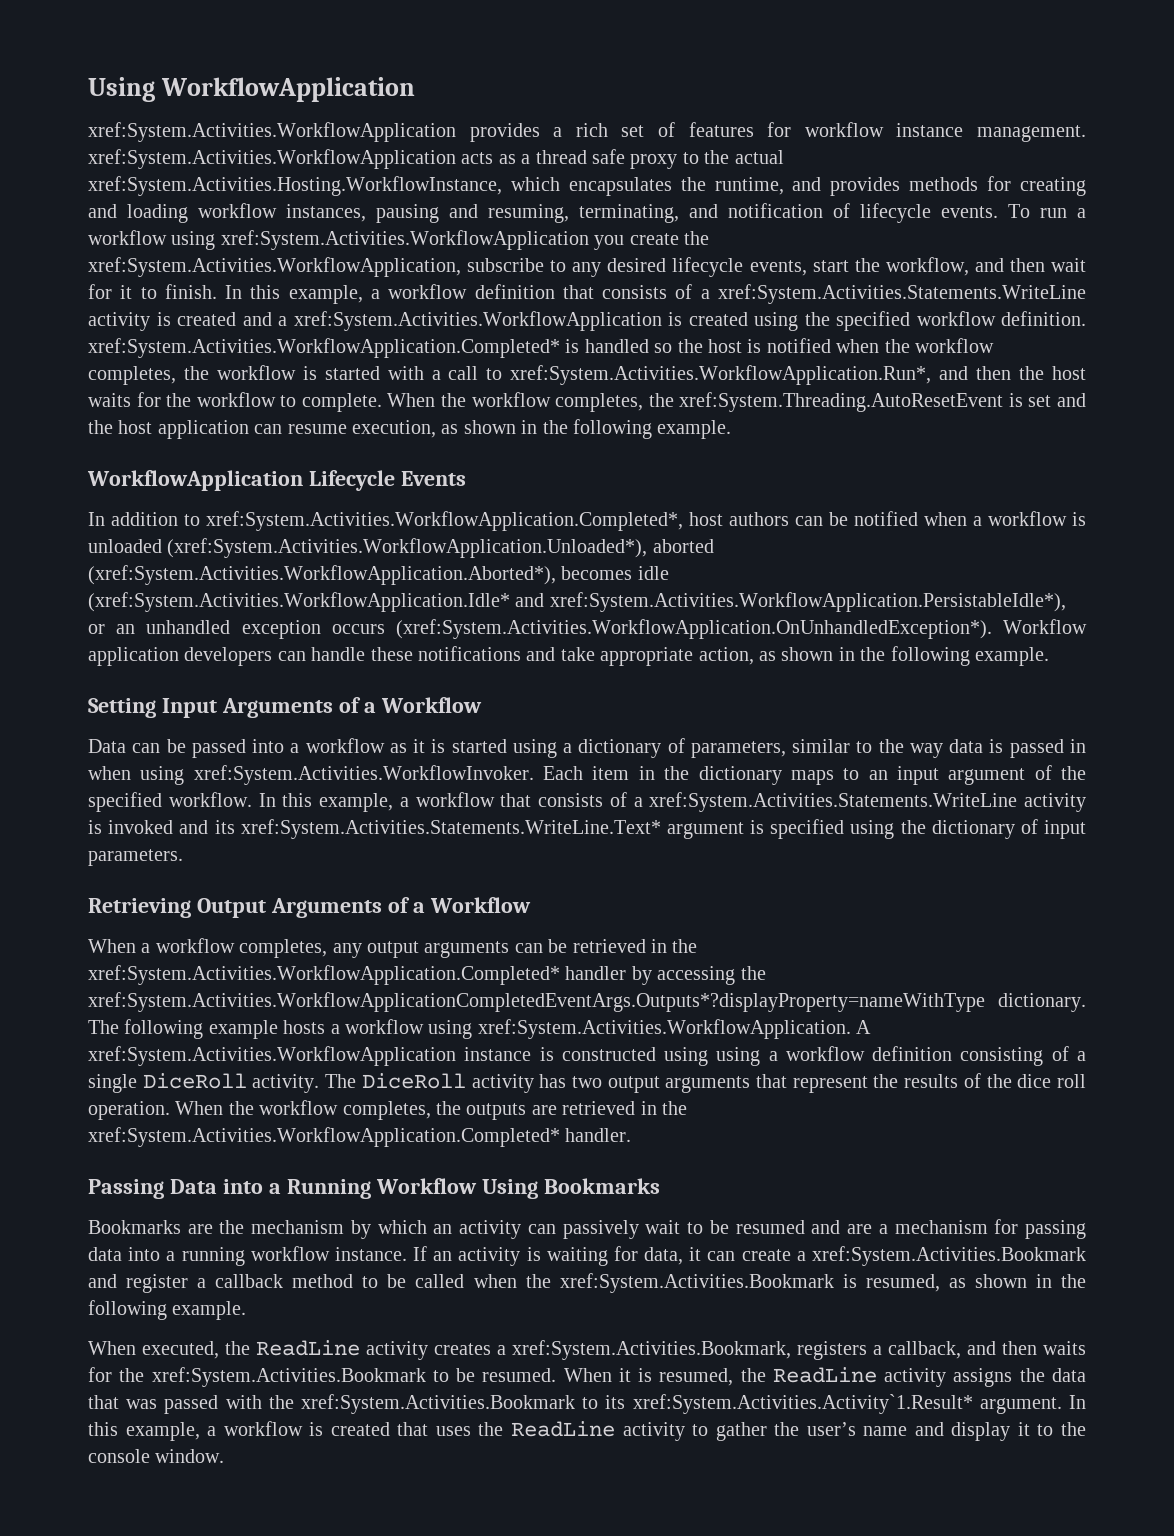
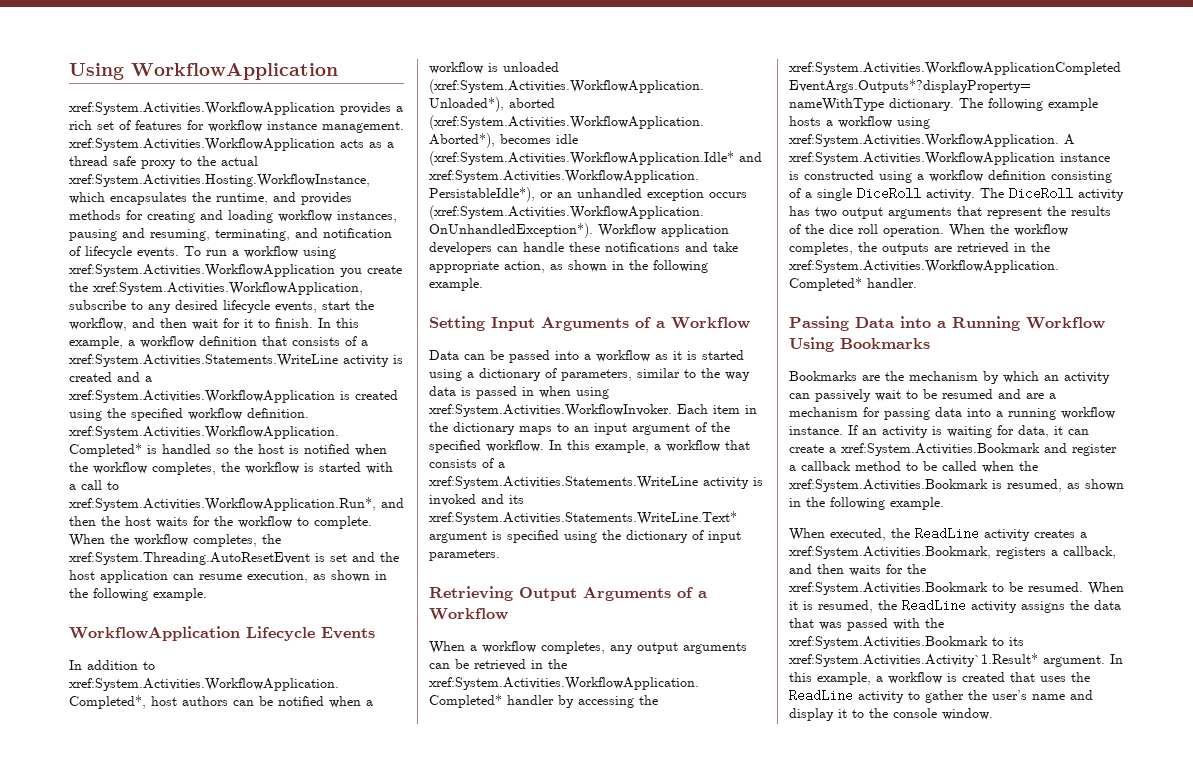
[716,1047,761,1066] using -> (912, 177) none

